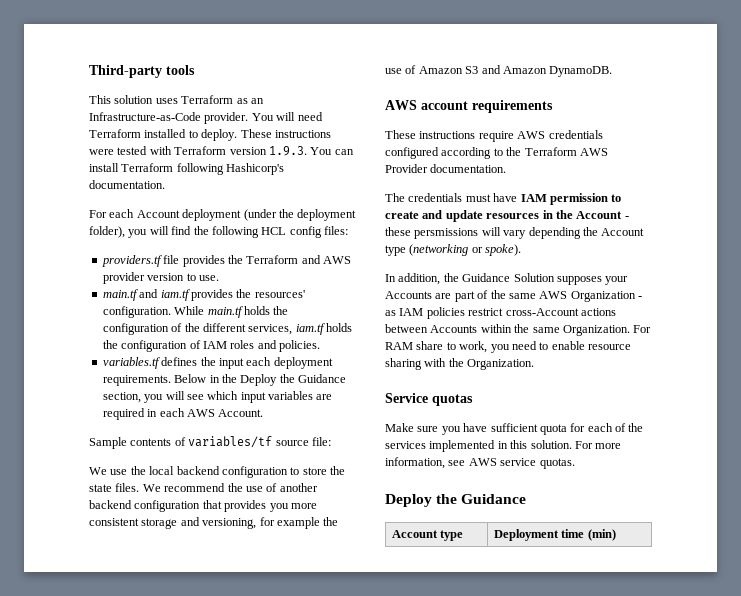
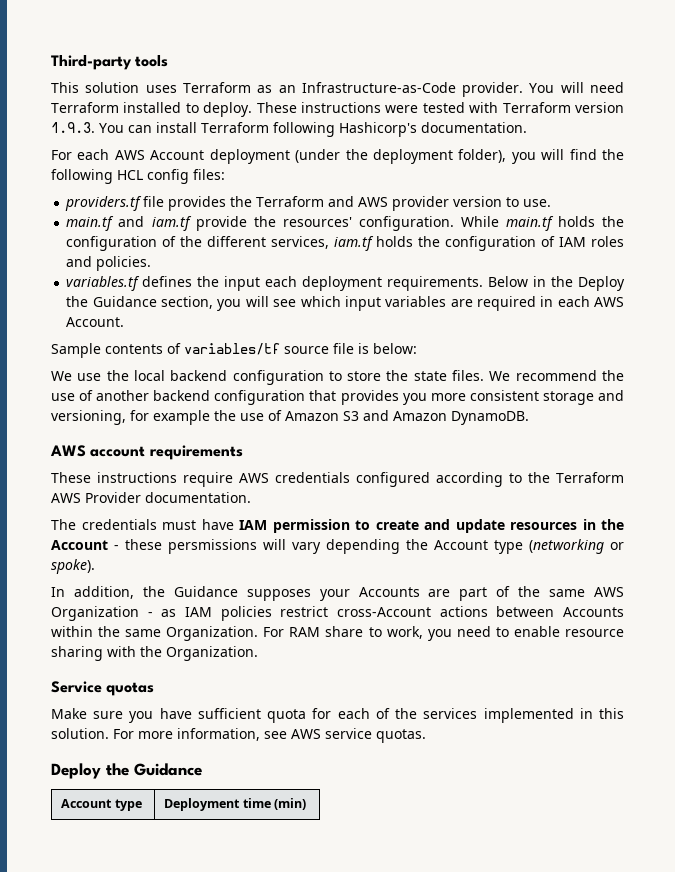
(135, 213) none -> [114,150,145,160] AWS
[190,289,233,301] provides -> [195,216,247,231] provide
[311,437,331,446] file: -> [333,343,417,354] file is below:
[513,273,555,282] Solution -> (238, 591) none

